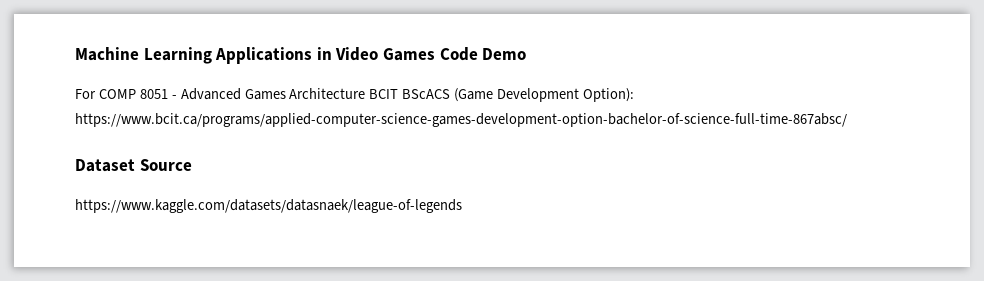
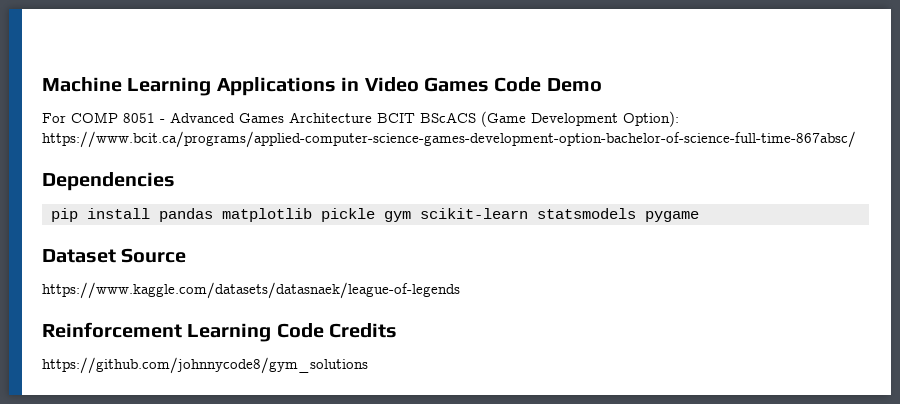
[75,159,192,172] [75,199,462,213] Dataset Source // https://www.kaggle.com/datasets/datasnaek/league-of-legends -> [42,172,175,191] [51,208,699,222] [42,248,187,263] [42,282,460,299] [42,322,398,342] [42,357,368,374] Dependencies // pip install pandas matplotlib pickle gym scikit-learn statsmodels pygame // Dataset Source // https://www.kaggle.com/datasets/datasnaek/league-of-legends // Reinforcement Learning Code Credits // https://github.com/johnnycode8/gym_solutions

